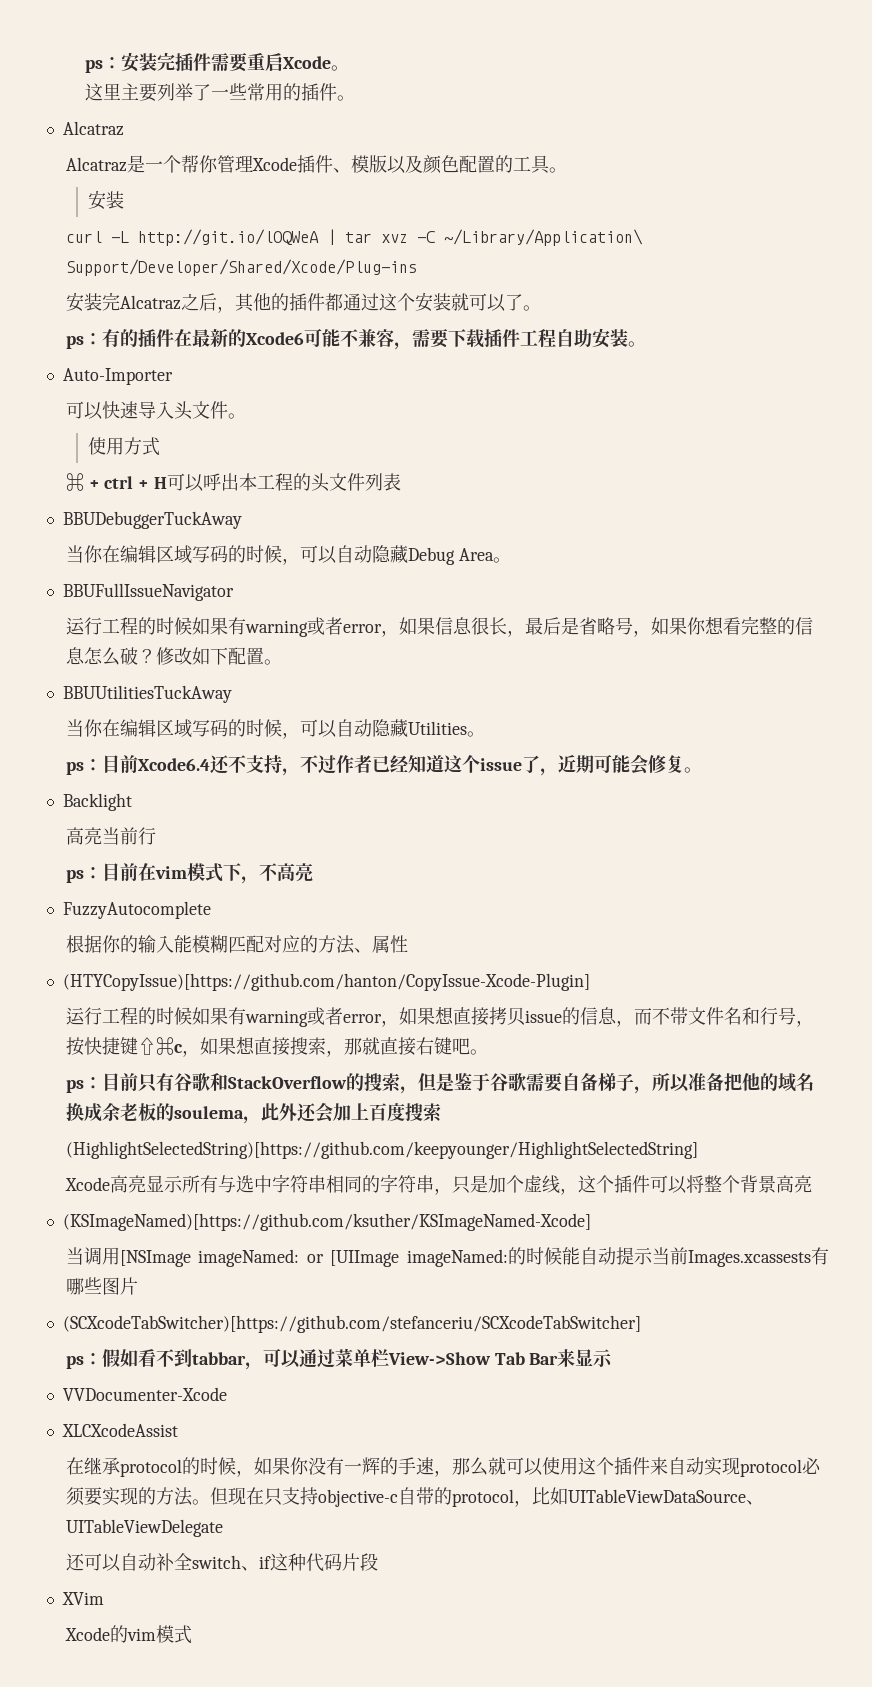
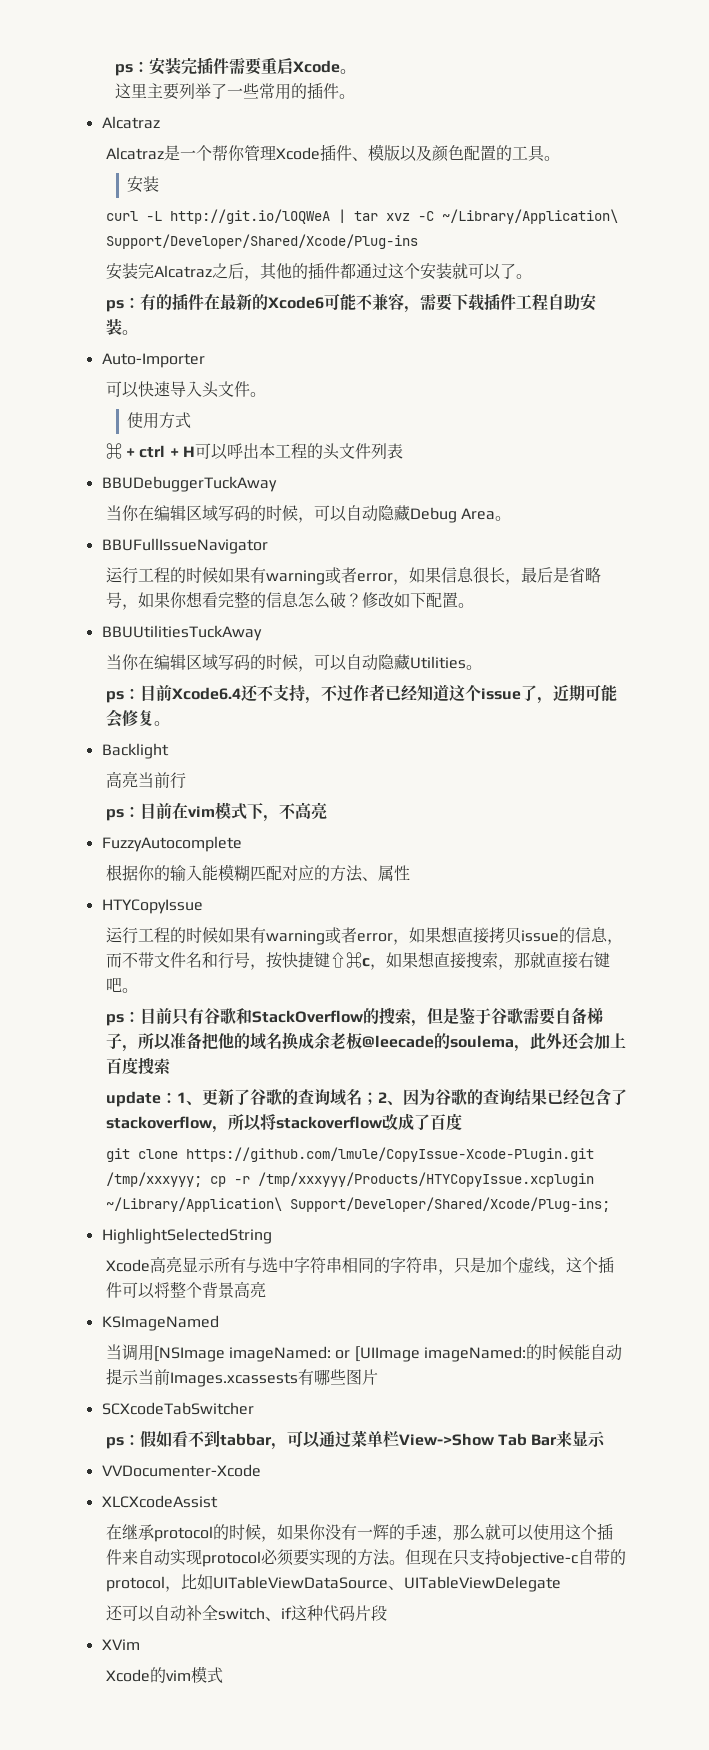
[62,973,590,991] (HTYCopyIssue)[https://github.com/hanton/CopyIssue-Xcode-Plugin] -> [101,899,203,914] HTYCopyIssue
(156, 1112) none -> [361,1035,434,1048] @leecade
[65,1141,698,1159] (HighlightSelectedString)[https://github.com/keepyounger/HighlightSelectedString] -> [105,1088,627,1107] [105,1113,462,1133] [105,1147,594,1162] [105,1172,594,1187] [105,1197,610,1212] [101,1228,272,1244] update：1、更新了谷歌的查询域名；2、因为谷歌的查询结果已经包含了stackoverflow，所以将stackoverflow改成了百度 // git clone https://github.com/lmule/CopyIssue-Xcode-Plugin.git /tmp/xxxyyy; cp -r /tmp/xxxyyy/Products/HTYCopyIssue.xcplugin ~/Library/Application\ Support/Developer/Shared/Xcode/Plug-ins; // HighlightSelectedString
[62,1213,591,1231] (KSImageNamed)[https://github.com/ksuther/KSImageNamed-Xcode] -> [101,1315,219,1331] KSImageNamed
[62,1315,641,1333] (SCXcodeTabSwitcher)[https://github.com/stefanceriu/SCXcodeTabSwitcher] -> [101,1402,254,1415] SCXcodeTabSwitcher

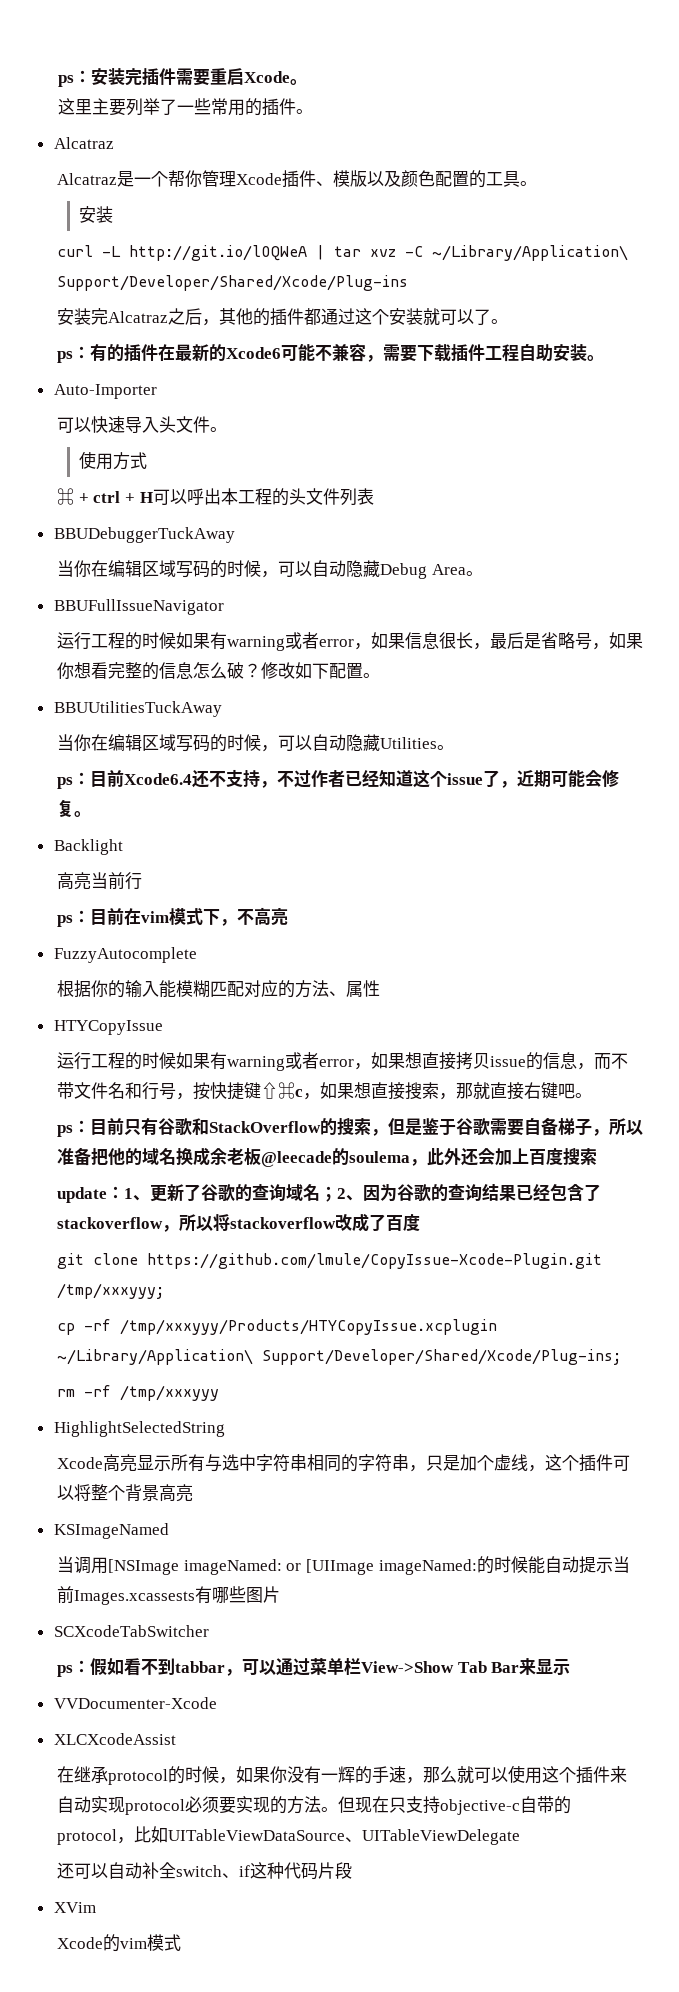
[209,1176,250,1187] cp -r -> [57,1319,112,1335] // cp -rf
(610, 1204) none -> [57,1385,220,1401] // rm -rf /tmp/xxxyyy

